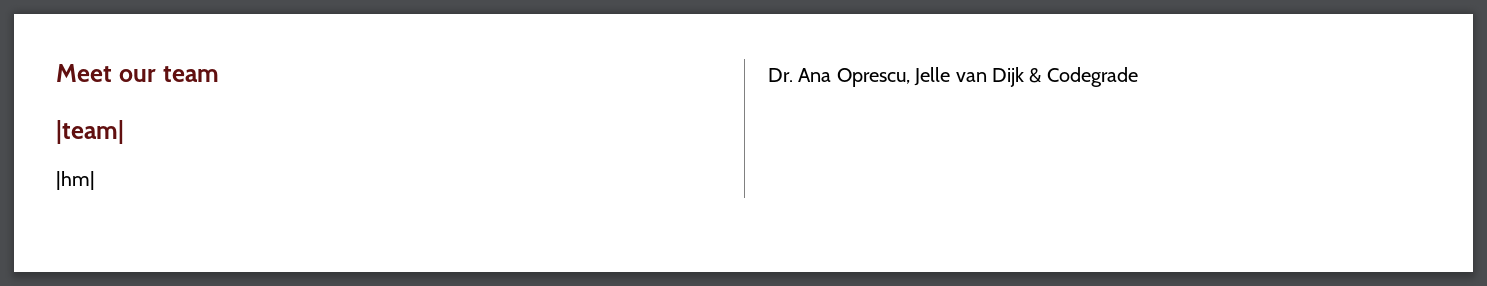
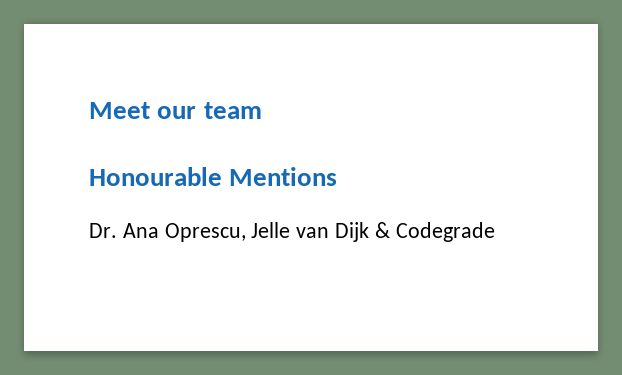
[56,120,124,144] [56,171,95,190] |team| // |hm| -> [89,167,338,186] Honourable Mentions

